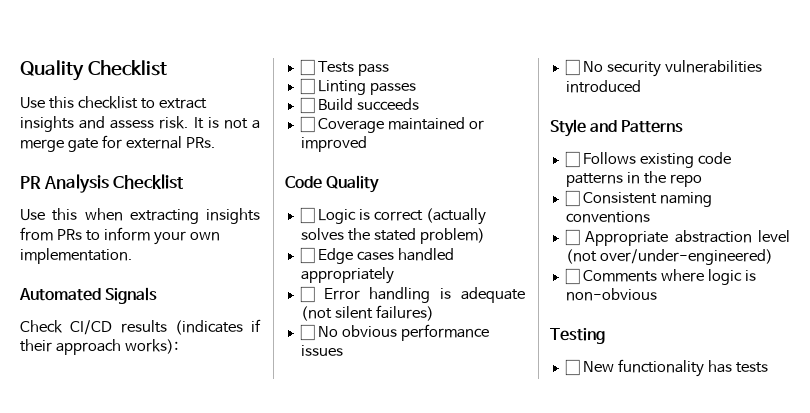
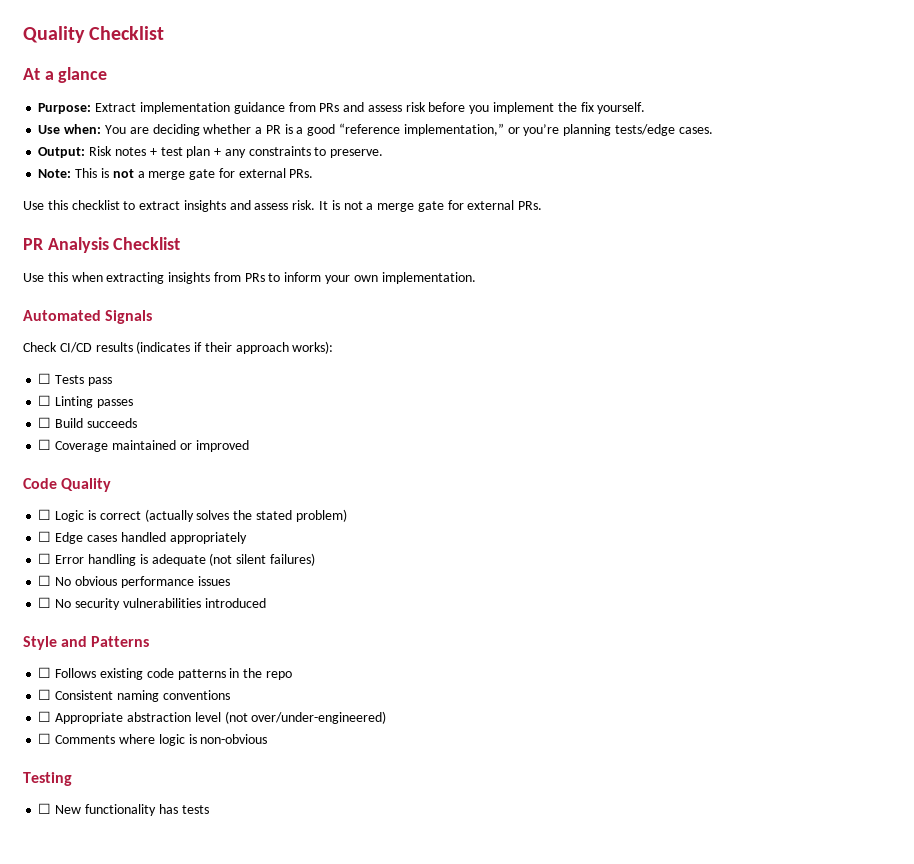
(167, 68) none -> [23,67,108,83] [38,102,646,114] [38,123,713,136] [38,146,384,158] [38,168,314,180] // At a glance // Purpose: Extract implementation guidance from PRs and assess risk before you implement the fix yourself. // Use when: You are deciding whether a PR is a good “reference implementation,” or you’re planning tests/edge cases. // Output: Risk notes + test plan + any constraints to preserve. // Note: This is not a merge gate for external PRs.

